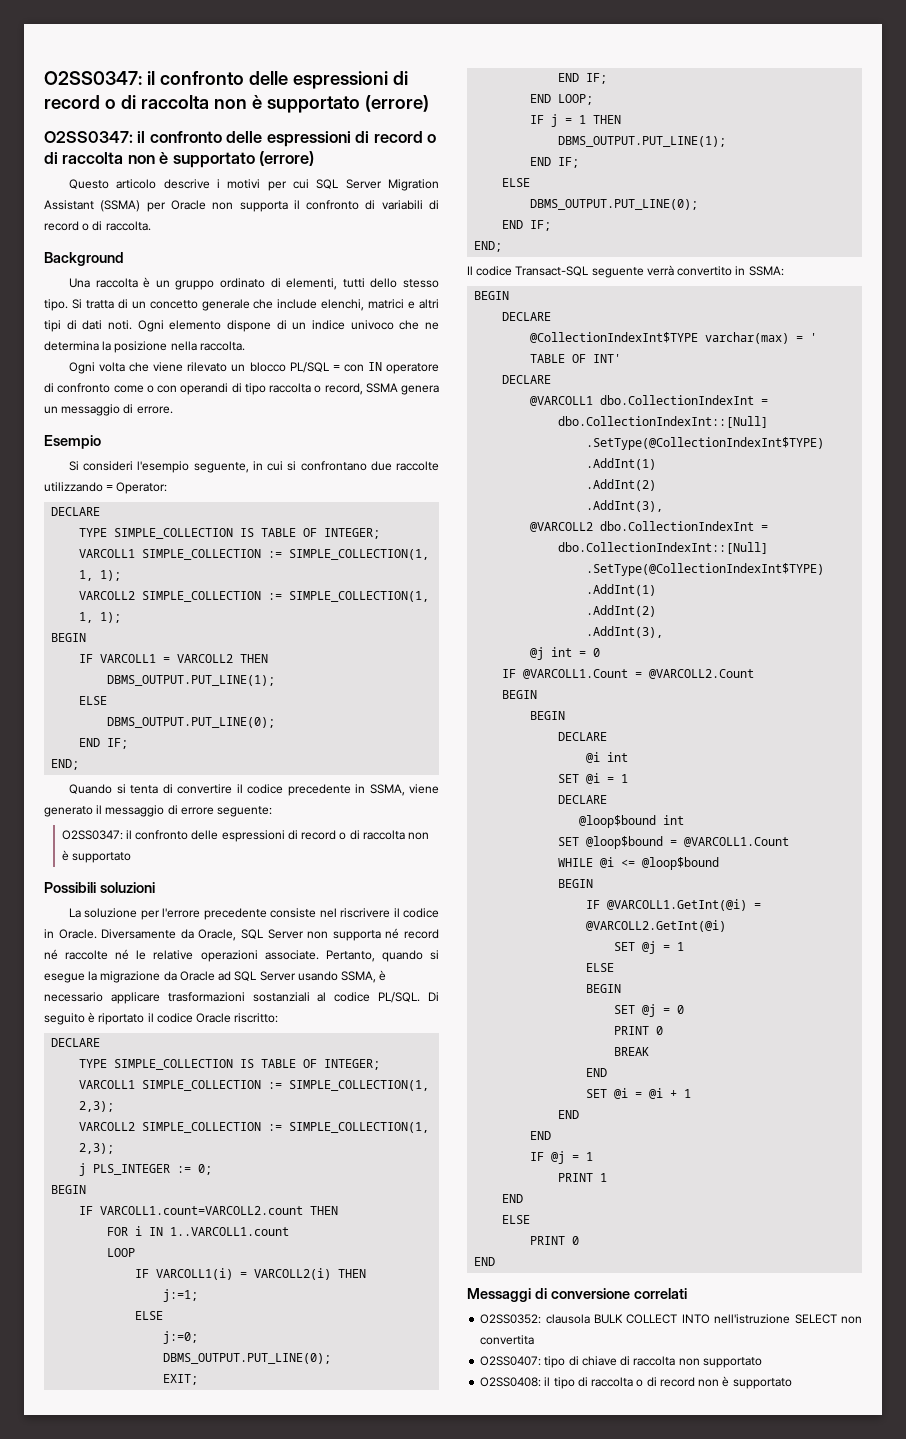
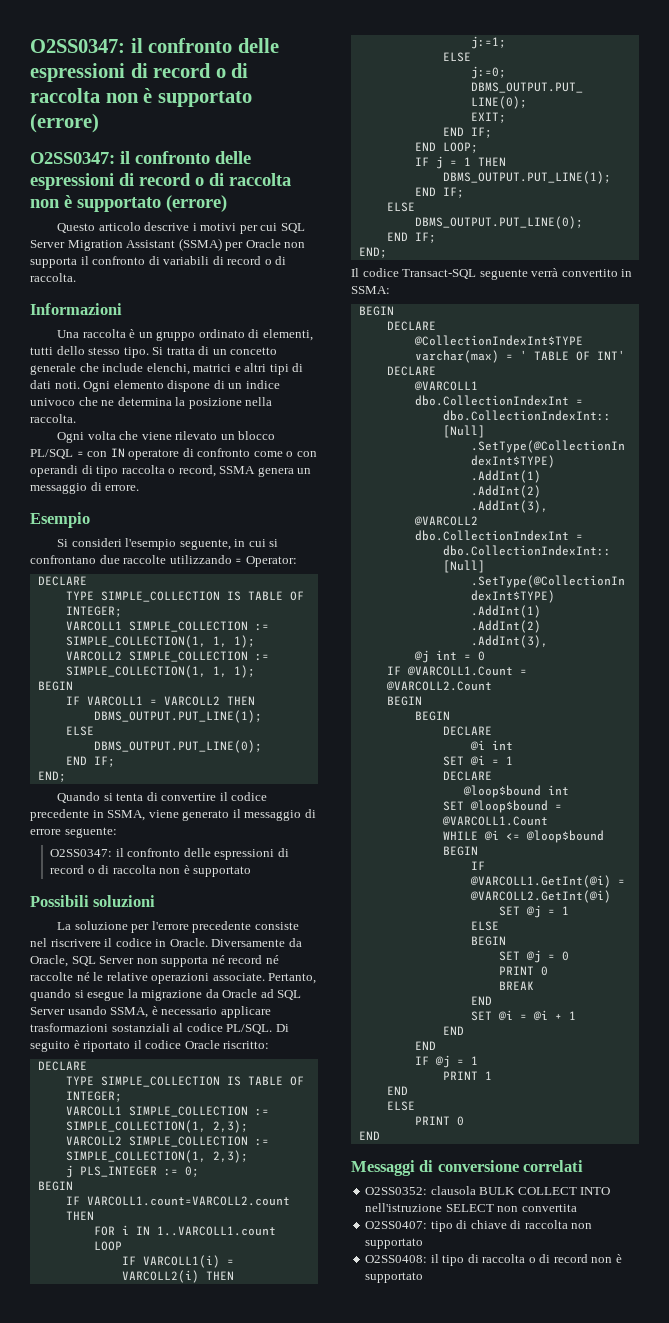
[44,252,124,266] Background -> [30,303,122,315] Informazioni

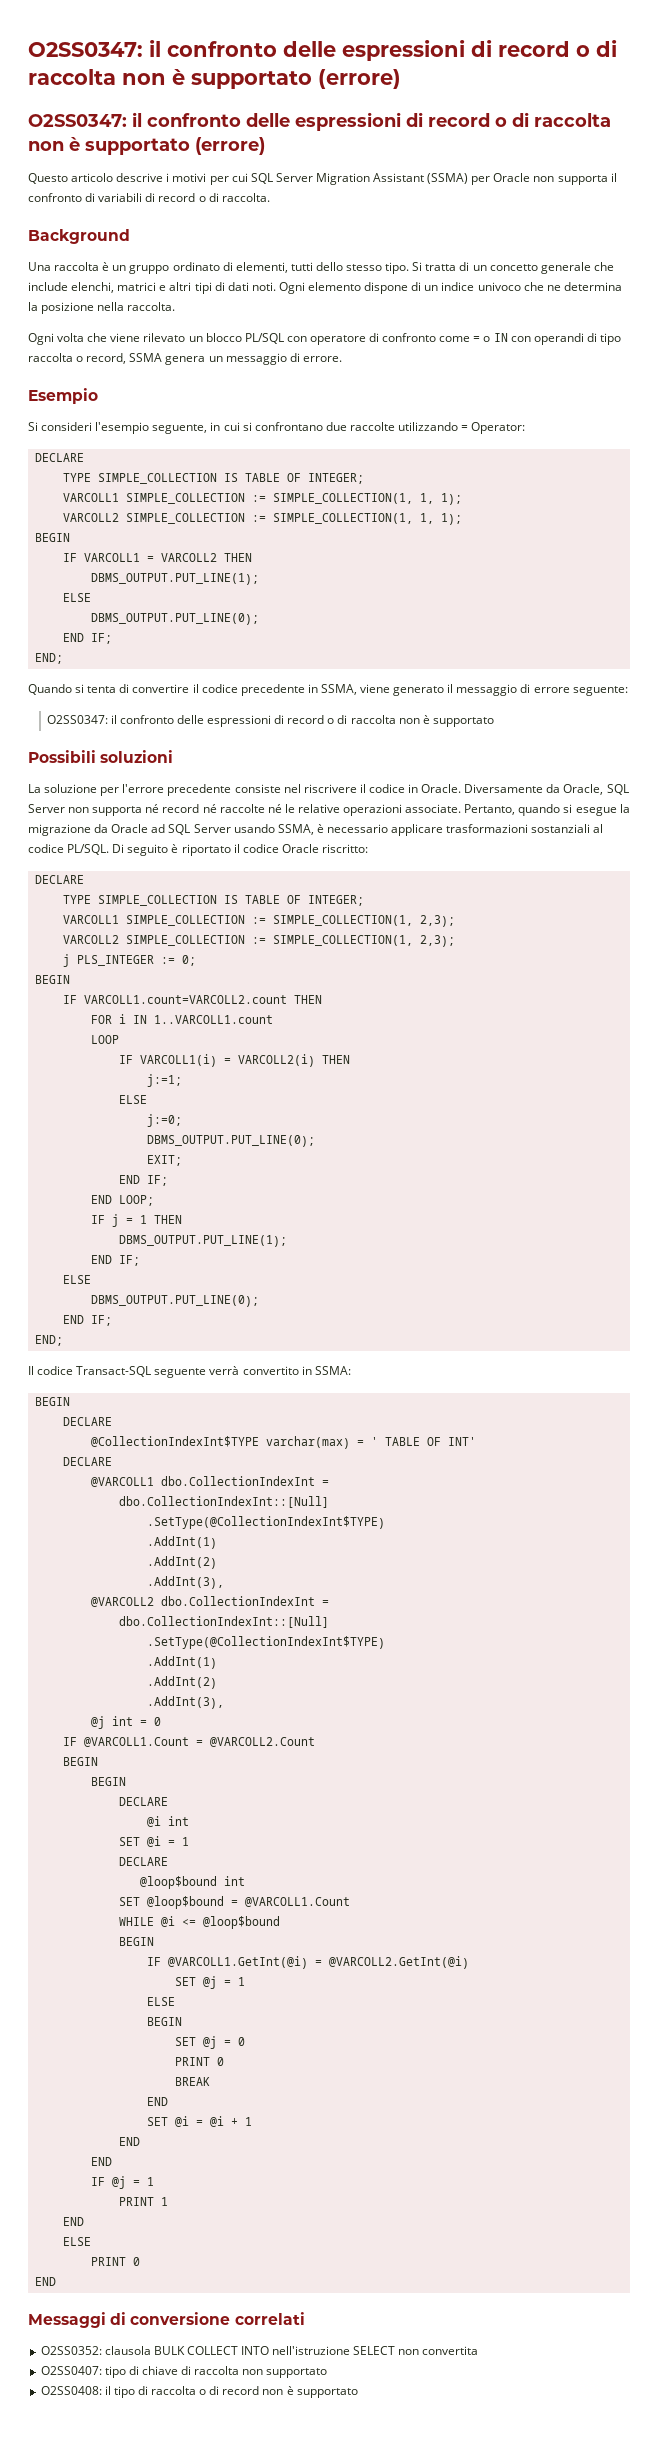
[30,303,122,315] Informazioni -> [28,229,130,244] Background
[76,448,125,457] = con IN -> [286,336,307,342] con
[286,451,294,457] o -> [473,333,508,342] = o IN

